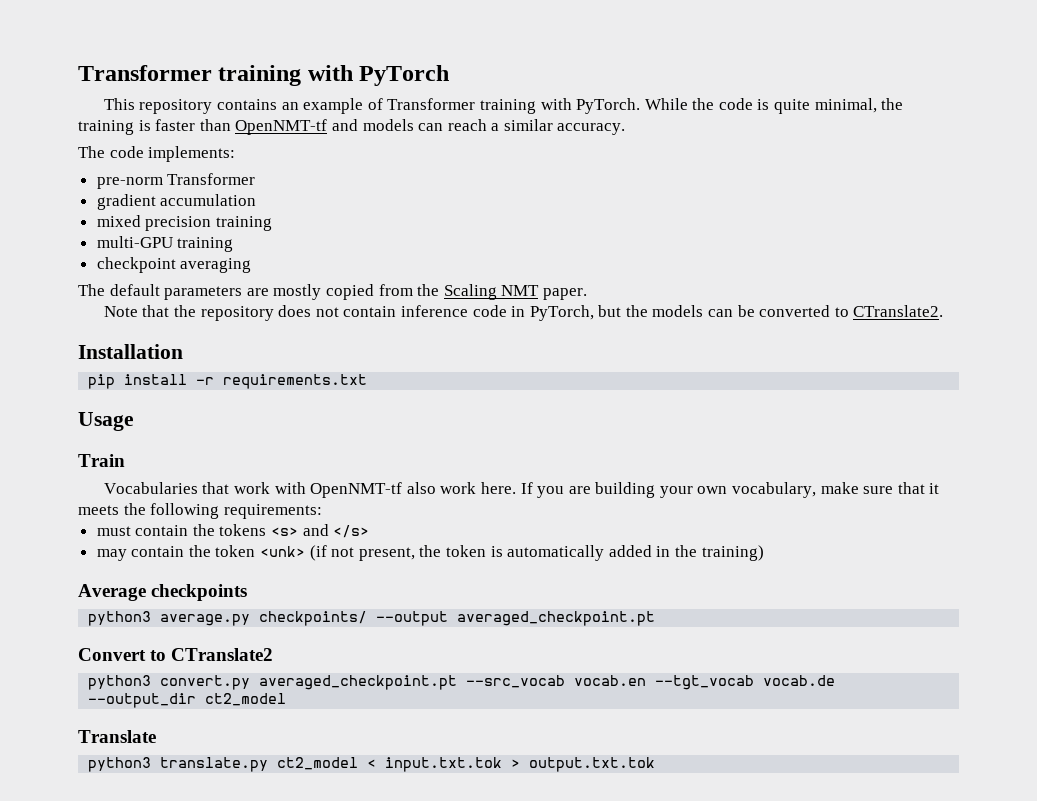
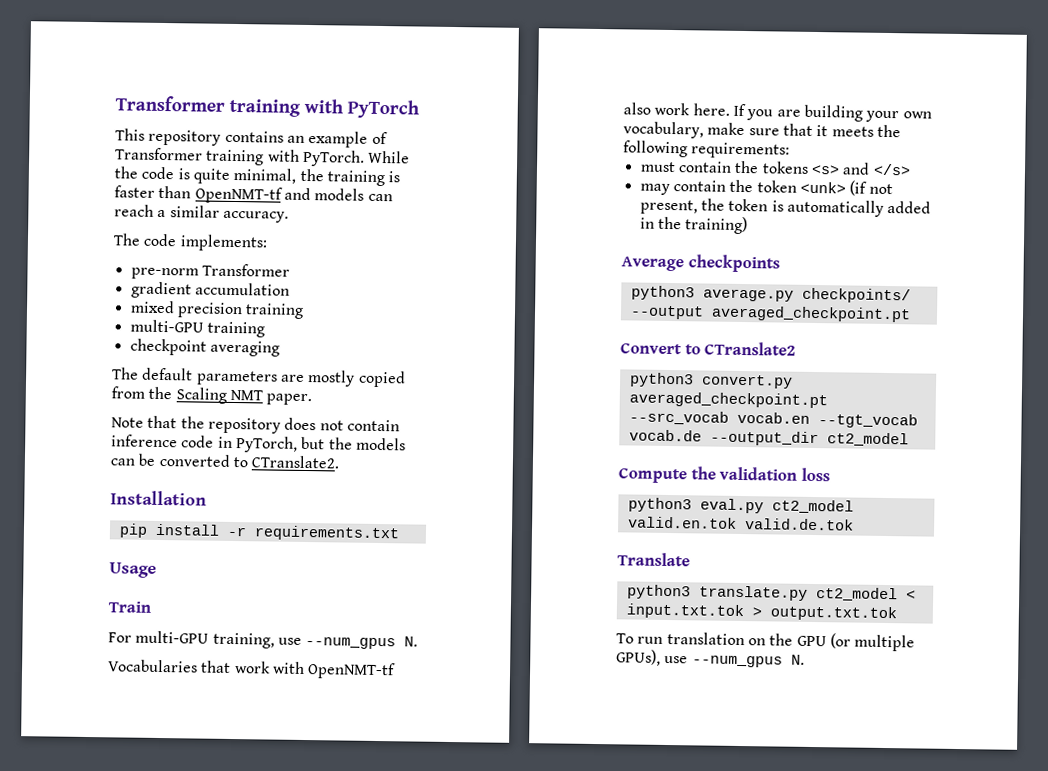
(125, 460) none -> [108,630,419,650] // For multi-GPU training, use --num_gpus N.
(287, 699) none -> [618,466,830,484] [627,497,854,514] [627,516,854,531] // Compute the validation loss // python3 eval.py ct2_model valid.en.tok valid.de.tok
(656, 764) none -> [616,631,916,652] [616,649,805,668] // To run translation on the GPU (or multiple GPUs), use --num_gpus N.

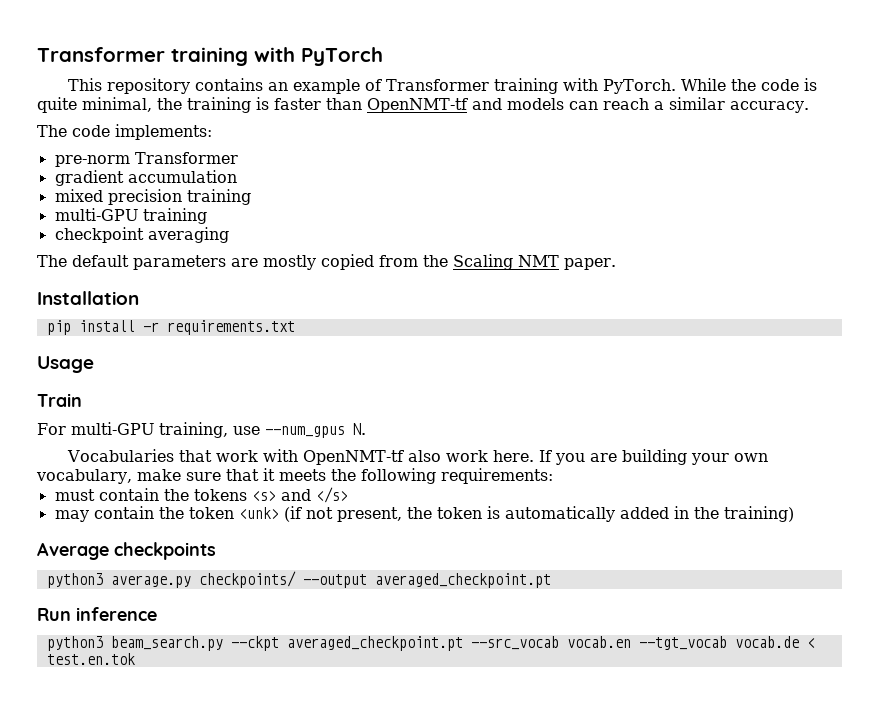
[111,415,400,434] [111,434,406,453] [110,453,341,469] // Note that the repository does not contain inference code in PyTorch, but the models can be converted to CTranslate2. -> (616, 264) none
[620,341,797,356] [628,372,793,389] Convert to CTranslate2 // python3 convert.py -> [37,607,157,621] [46,636,279,651] Run inference // python3 beam_search.py --ckpt
[709,430,909,447] [618,466,830,484] [627,497,854,514] [627,516,854,531] [617,552,690,567] [626,584,916,602] [625,603,897,622] [616,631,916,652] [616,649,805,668] --output_dir ct2_model // Compute the validation loss // python3 eval.py ct2_model valid.en.tok valid.de.tok // Translate // python3 translate.py ct2_model < input.txt.tok > output.txt.tok // To run translation on the GPU (or multiple GPUs), use --num_gpus N. -> [806,638,815,648] [46,653,135,665] < test.en.tok

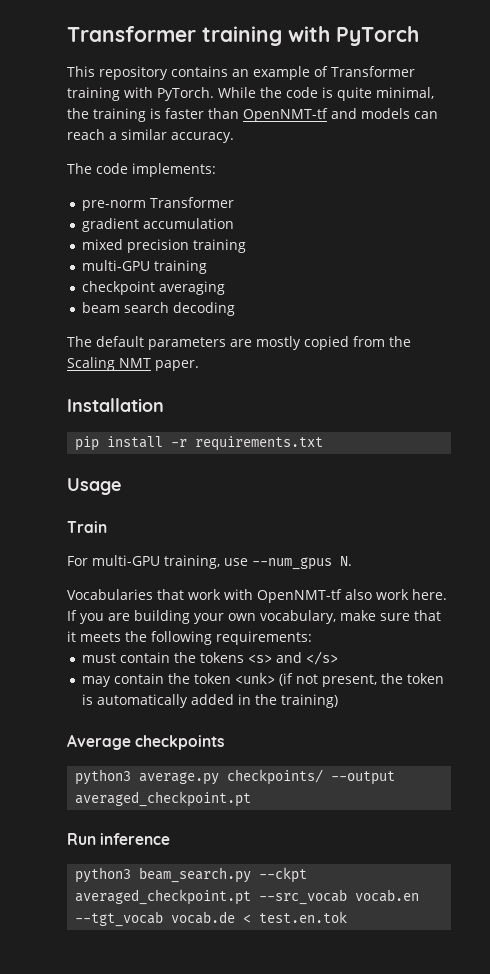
(229, 235) none -> [81,302,235,316] // beam search decoding

